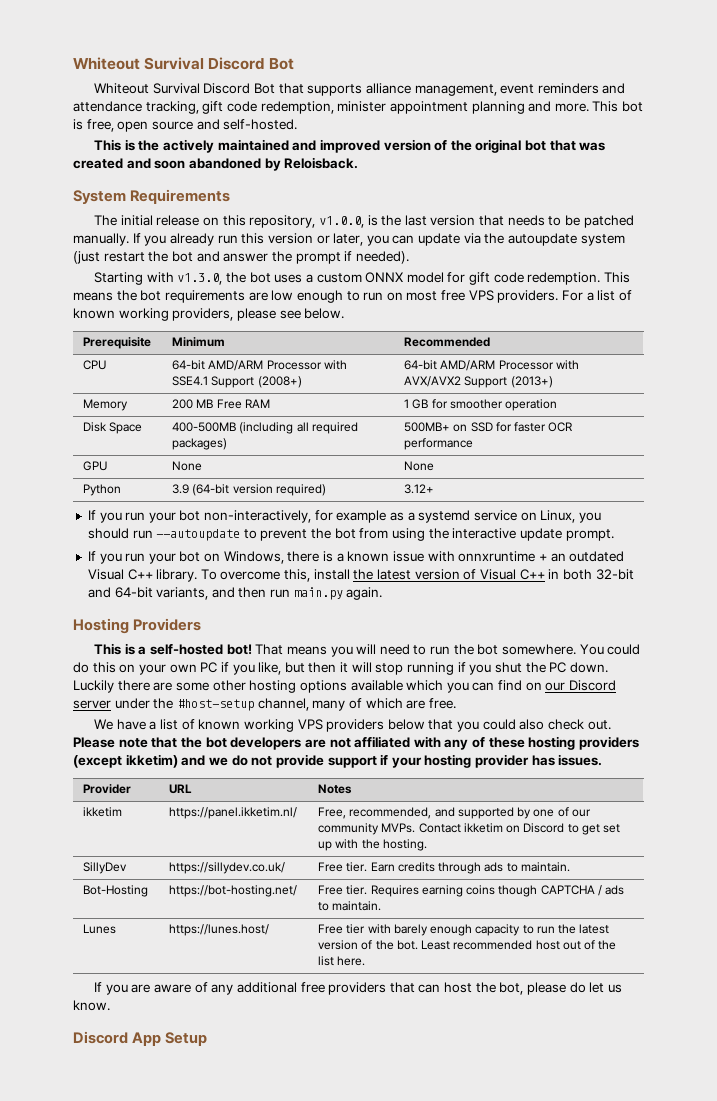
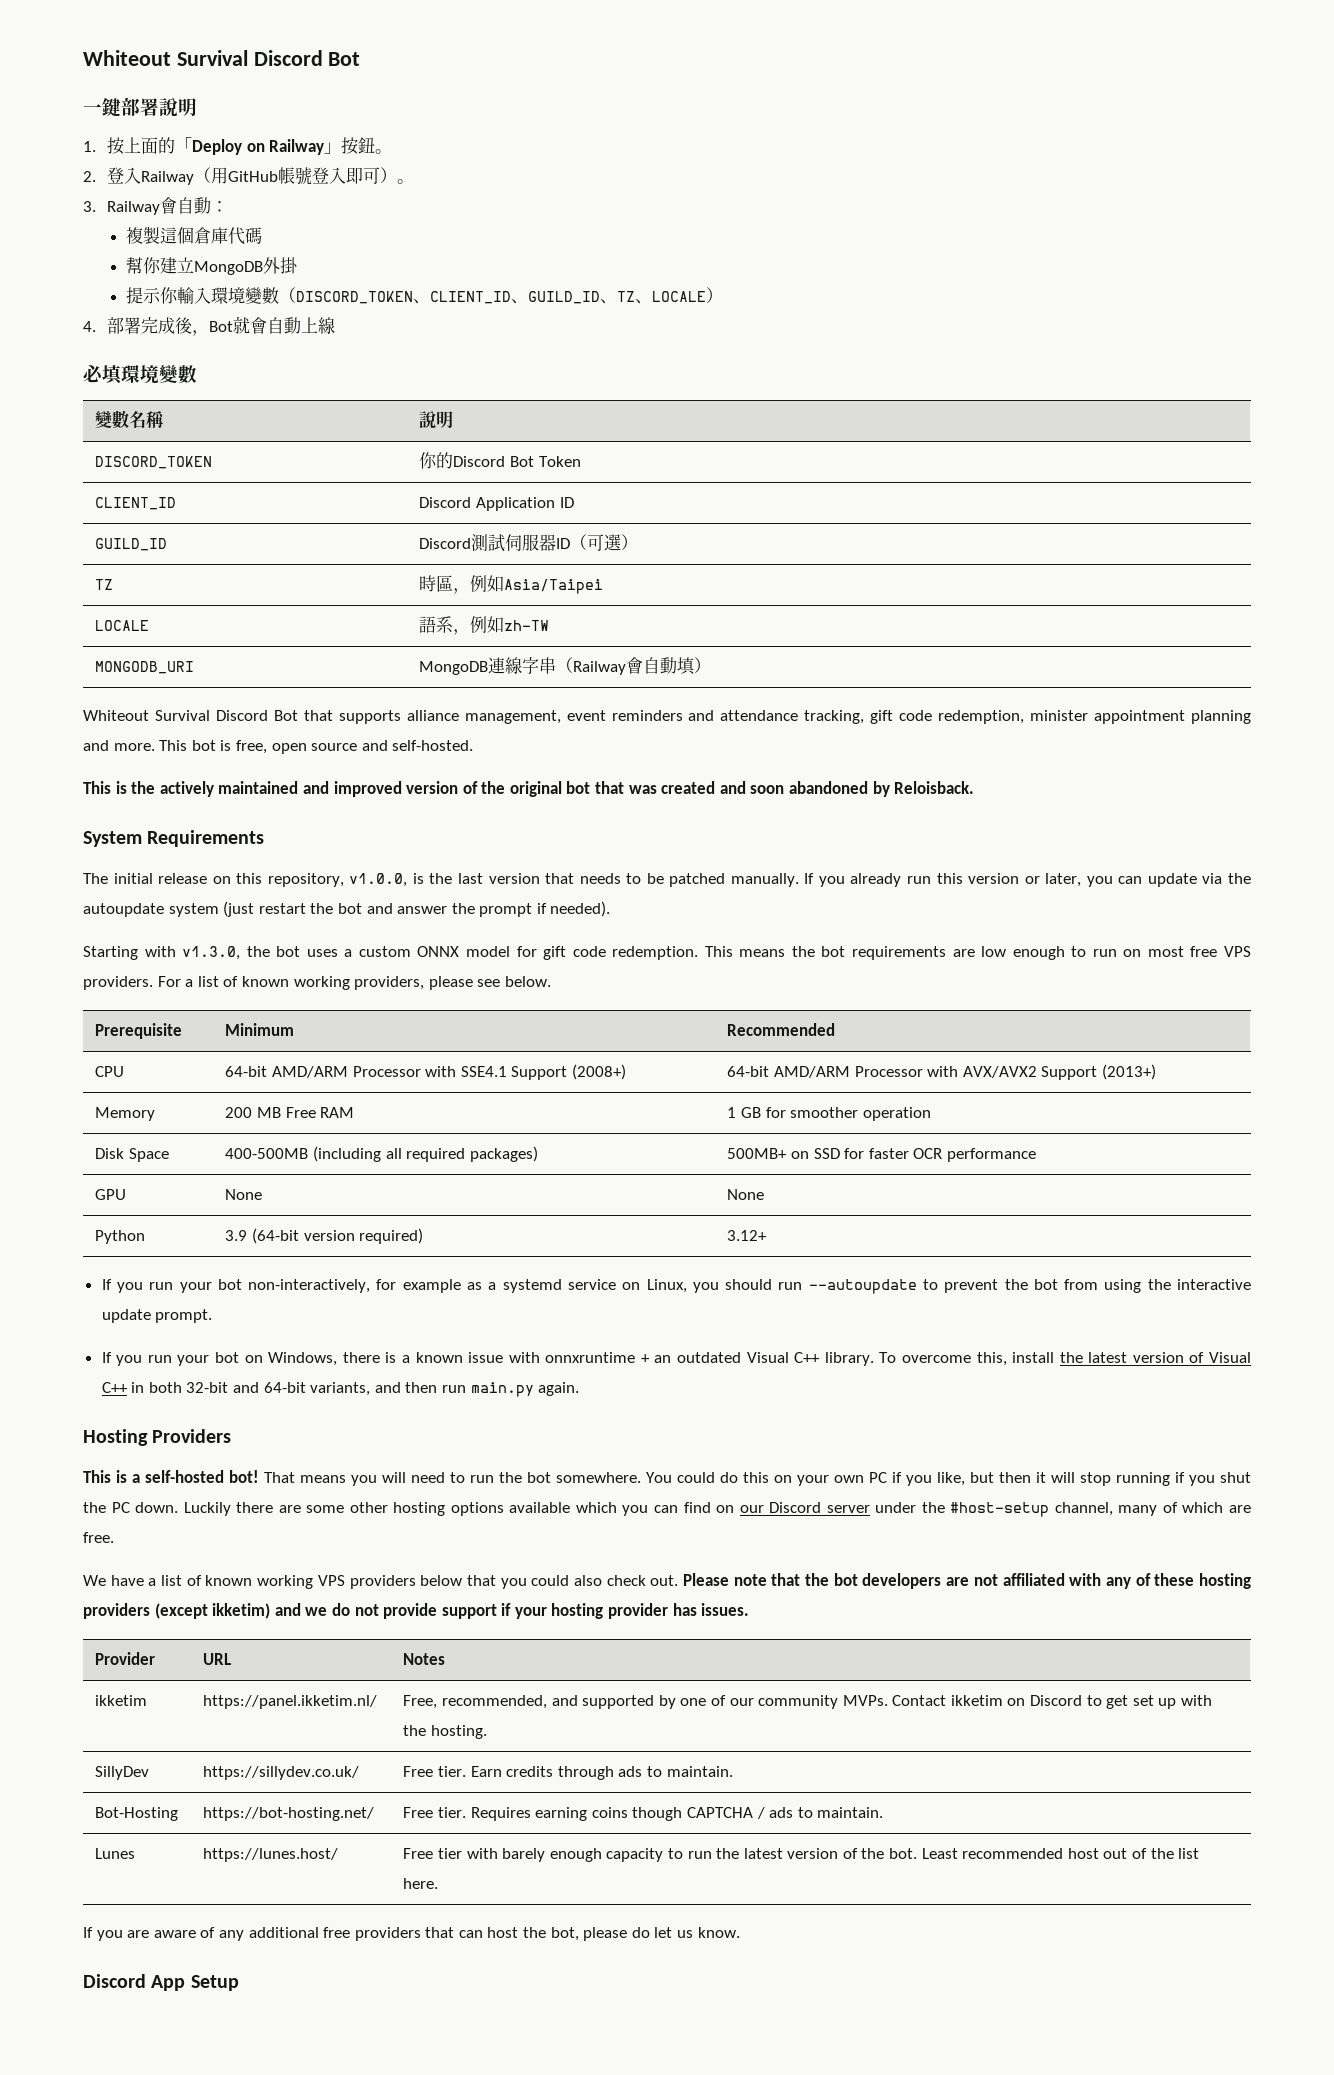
[73,57,294,70] Whiteout Survival Discord Bot -> [83,50,361,66] [83,97,197,117] [83,137,393,155] [83,167,415,185] [83,197,229,215] [126,226,263,245] [126,257,299,275] [126,287,724,304] [83,316,336,336] [83,365,197,385] [95,410,165,429] [419,410,454,429] [95,456,213,469] [419,452,581,469] [95,497,177,510] [419,497,574,511] [95,538,168,551] [419,534,639,552] [95,579,114,590] [419,575,604,594] [95,620,150,631] [419,616,550,635] [95,661,195,674] [419,657,712,675] Whiteout Survival Discord Bot // 一鍵部署說明 // 1.按上面的「Deploy on Railway」按鈕。 // 2.登入Railway（用GitHub帳號登入即可）。 // 3. Railway會自動： // 複製這個倉庫代碼 // 幫你建立MongoDB外掛 // 提示你輸入環境變數（DISCORD_TOKEN、CLIENT_ID、GUILD_ID、TZ、LOCALE） // 4.部署完成後，Bot就會自動上線 // 必填環境變數 // 變數名稱 | 說明 // DISCORD_TOKEN | 你的Discord Bot Token // CLIENT_ID | Discord Application ID // GUILD_ID | Discord測試伺服器ID（可選） // TZ | 時區，例如Asia/Taipei // LOCALE | 語系，例如zh-TW // MONGODB_URI | MongoDB連線字串（Railway會自動填）

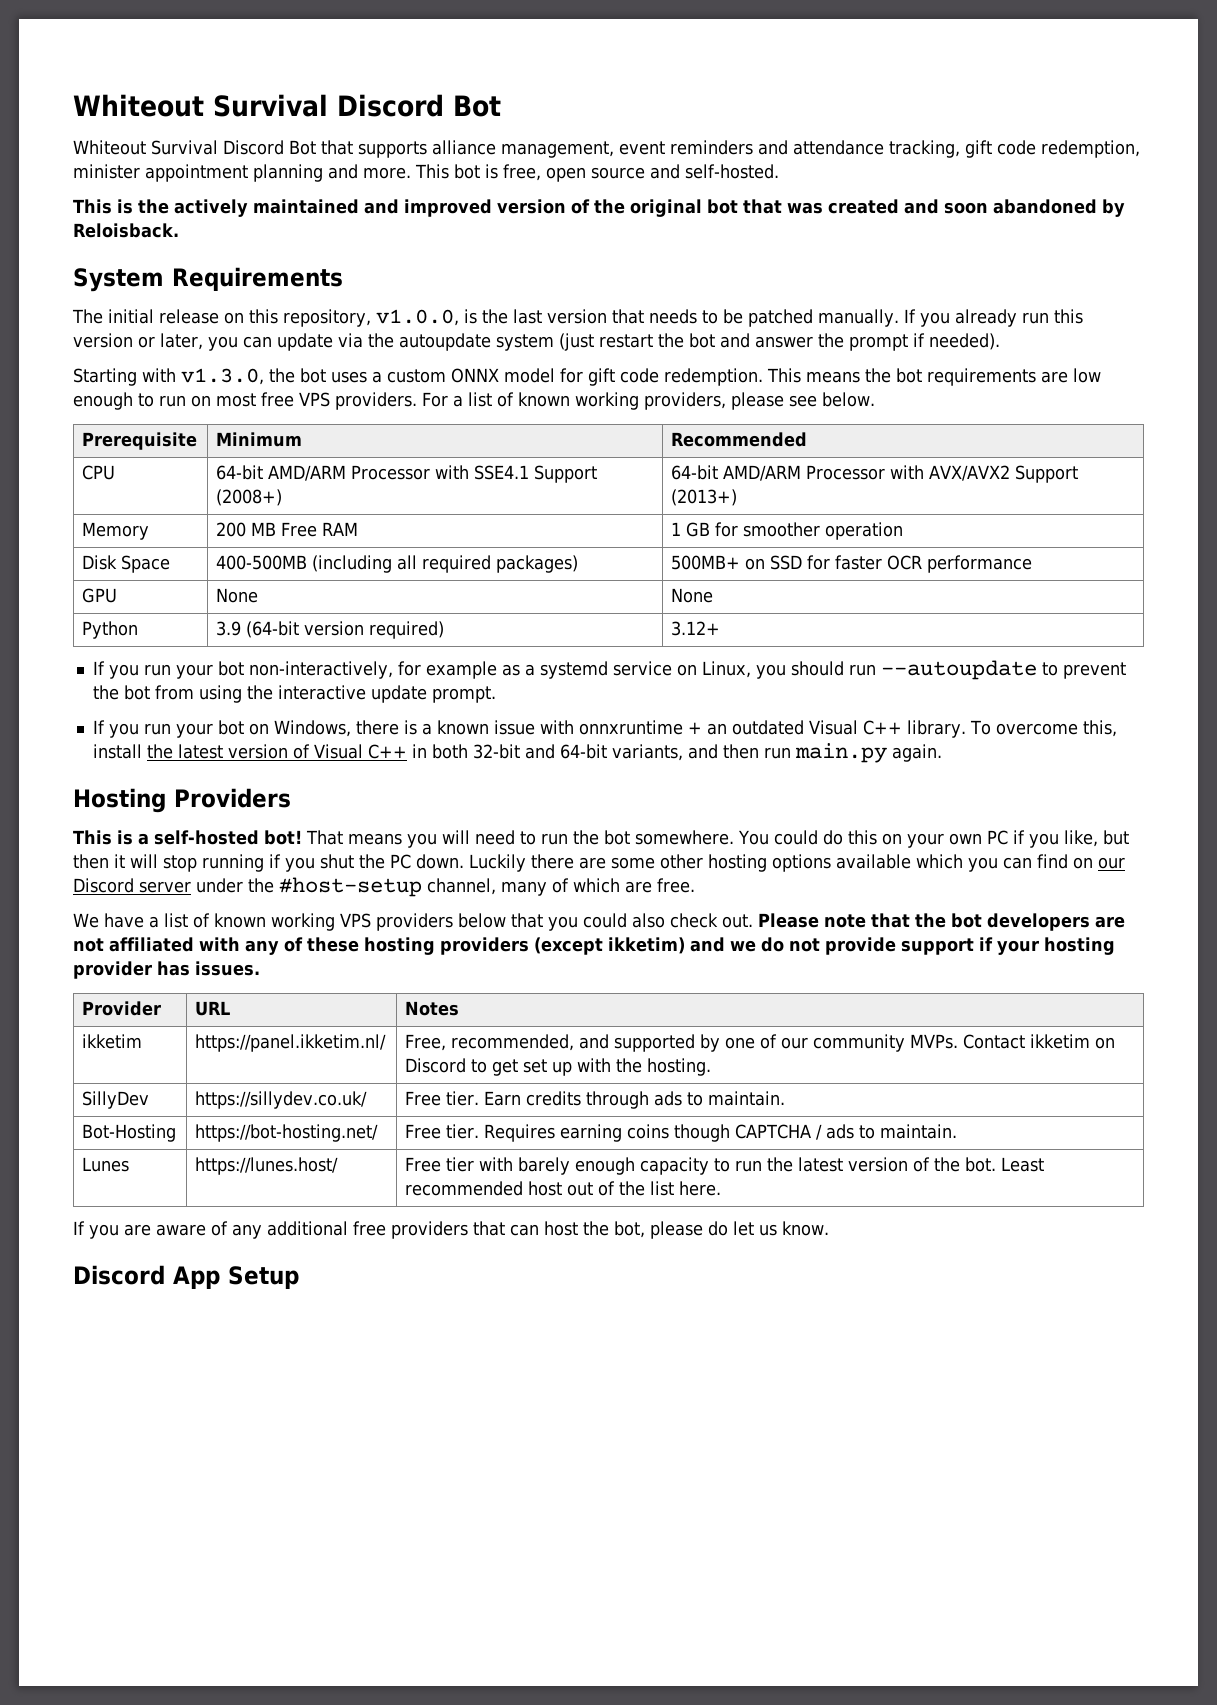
[83,50,361,66] [83,97,197,117] [83,137,393,155] [83,167,415,185] [83,197,229,215] [126,226,263,245] [126,257,299,275] [126,287,724,304] [83,316,336,336] [83,365,197,385] [95,410,165,429] [419,410,454,429] [95,456,213,469] [419,452,581,469] [95,497,177,510] [419,497,574,511] [95,538,168,551] [419,534,639,552] [95,579,114,590] [419,575,604,594] [95,620,150,631] [419,616,550,635] [95,661,195,674] [419,657,712,675] Whiteout Survival Discord Bot // 一鍵部署說明 // 1.按上面的「Deploy on Railway」按鈕。 // 2.登入Railway（用GitHub帳號登入即可）。 // 3. Railway會自動： // 複製這個倉庫代碼 // 幫你建立MongoDB外掛 // 提示你輸入環境變數（DISCORD_TOKEN、CLIENT_ID、GUILD_ID、TZ、LOCALE） // 4.部署完成後，Bot就會自動上線 // 必填環境變數 // 變數名稱 | 說明 // DISCORD_TOKEN | 你的Discord Bot Token // CLIENT_ID | Discord Application ID // GUILD_ID | Discord測試伺服器ID（可選） // TZ | 時區，例如Asia/Taipei // LOCALE | 語系，例如zh-TW // MONGODB_URI | MongoDB連線字串（Railway會自動填） -> [73,94,501,117] Whiteout Survival Discord Bot

